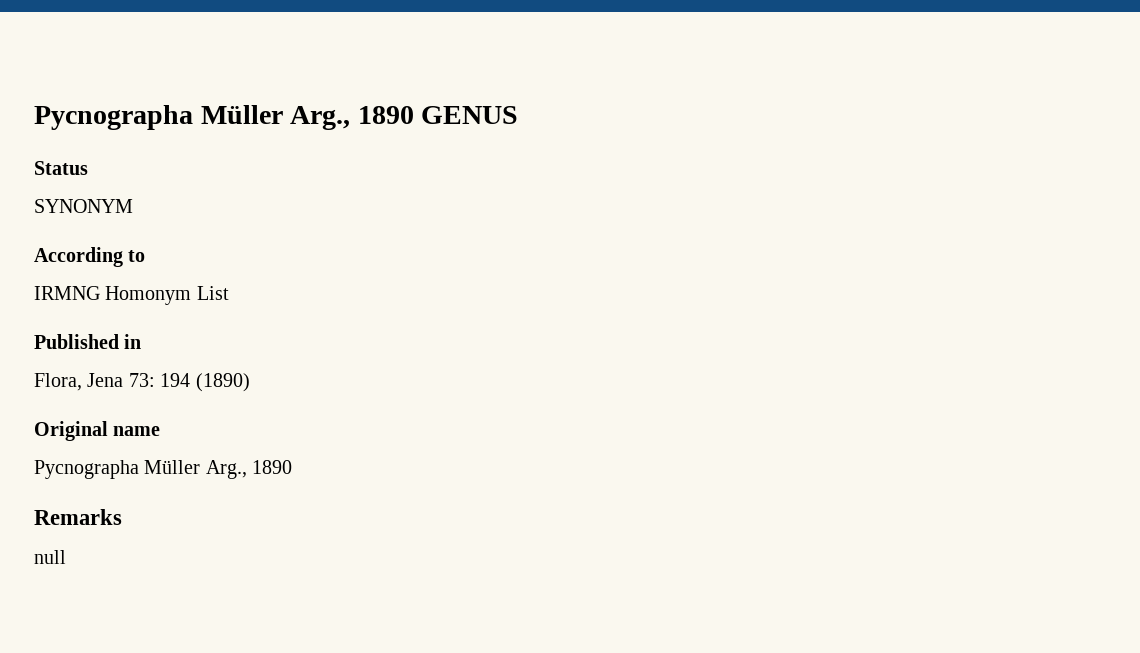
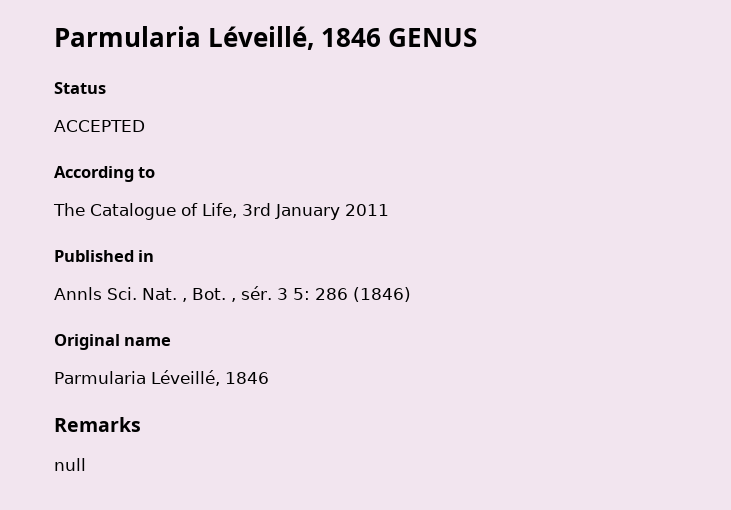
[34,105,414,130] Pycnographa Müller Arg., 1890 -> [54,26,382,50] Parmularia Léveillé, 1846
[34,199,133,213] SYNONYM -> [54,120,145,132] ACCEPTED
[34,286,229,305] [34,334,142,349] [34,373,250,392] [34,421,161,441] [34,460,293,479] IRMNG Homonym List // Published in // Flora, Jena 73: 194 (1890) // Original name // Pycnographa Müller Arg., 1890 -> [53,203,389,220] [54,250,155,262] [54,286,411,302] [54,334,172,350] [54,370,269,386] The Catalogue of Life, 3rd January 2011 // Published in // Annls Sci. Nat. , Bot. , sér. 3 5: 286 (1846) // Original name // Parmularia Léveillé, 1846

